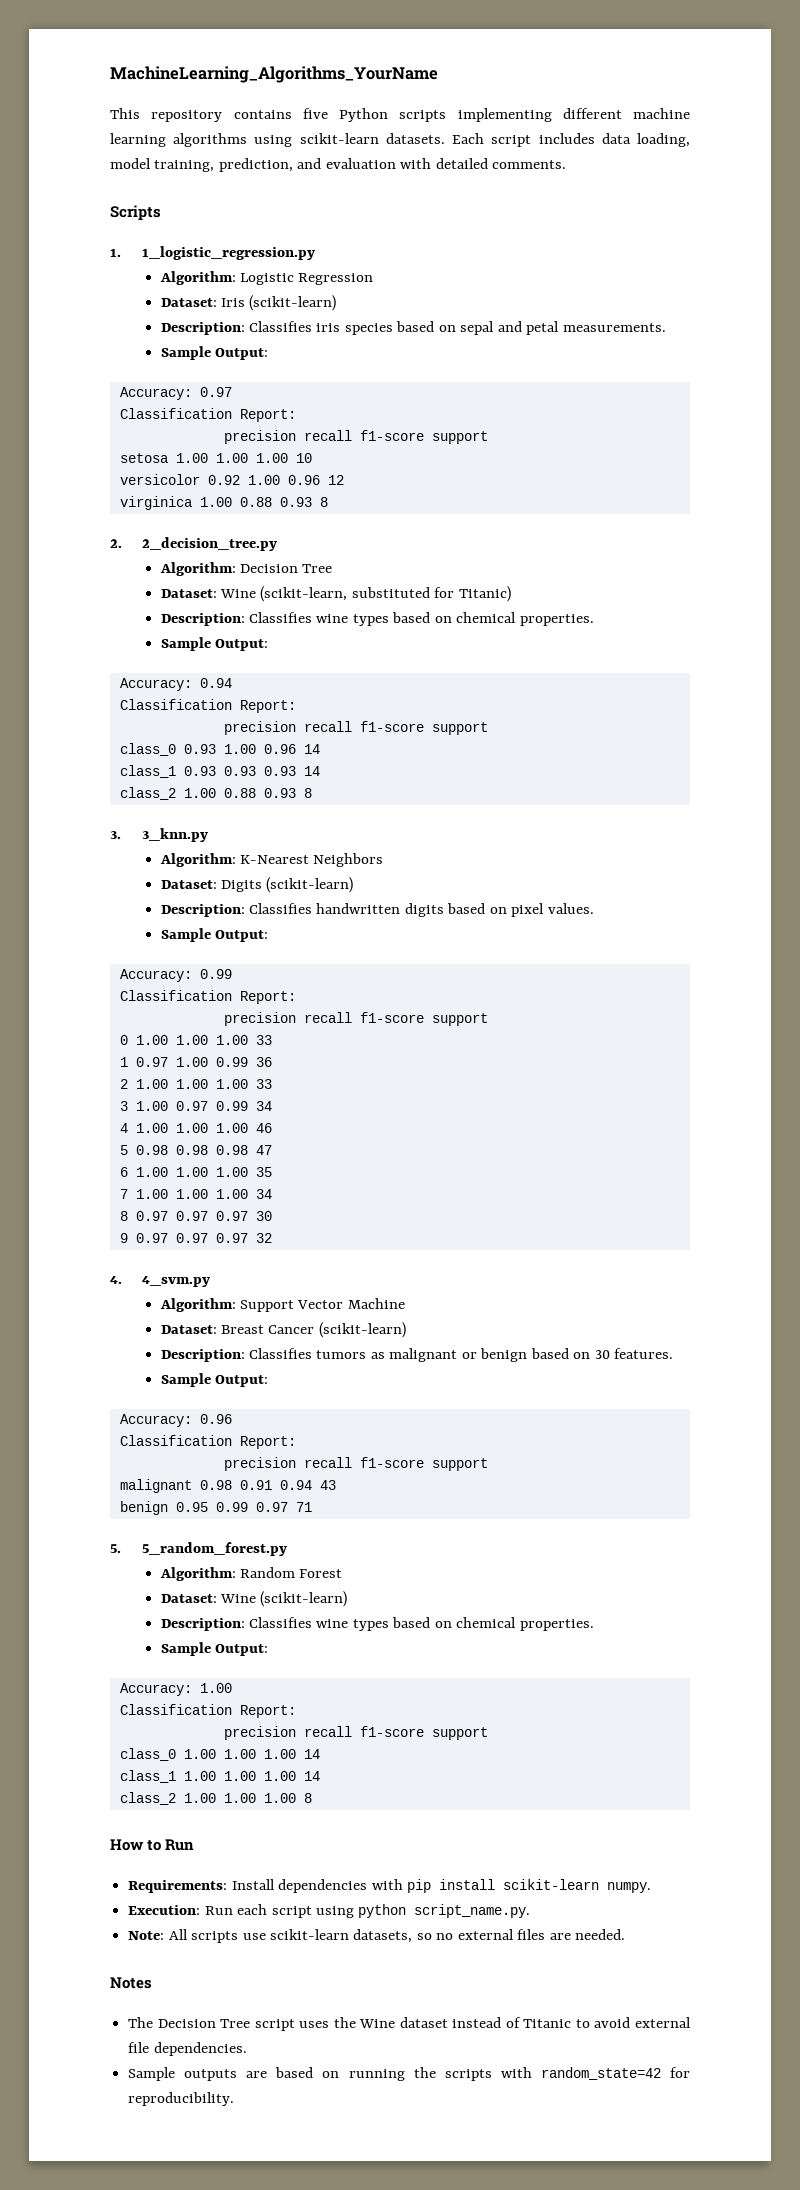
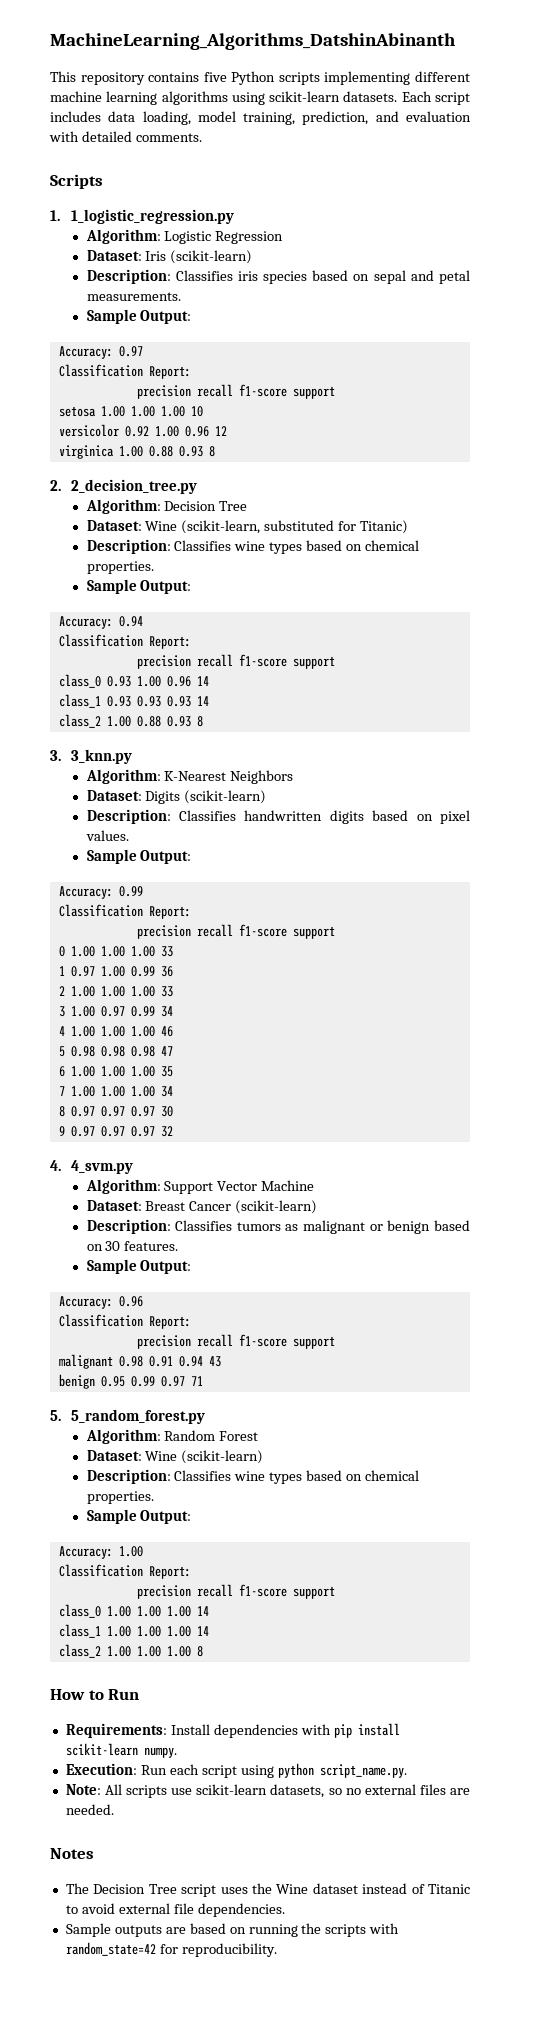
[110,66,438,83] MachineLearning_Algorithms_YourName -> [50,33,456,50] MachineLearning_Algorithms_DatshinAbinanth

